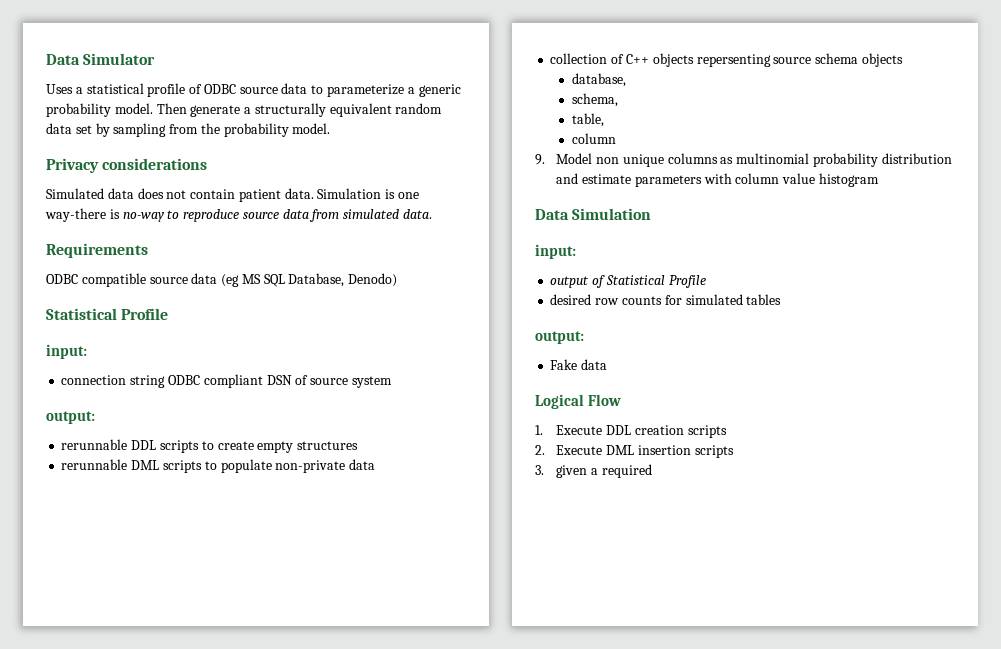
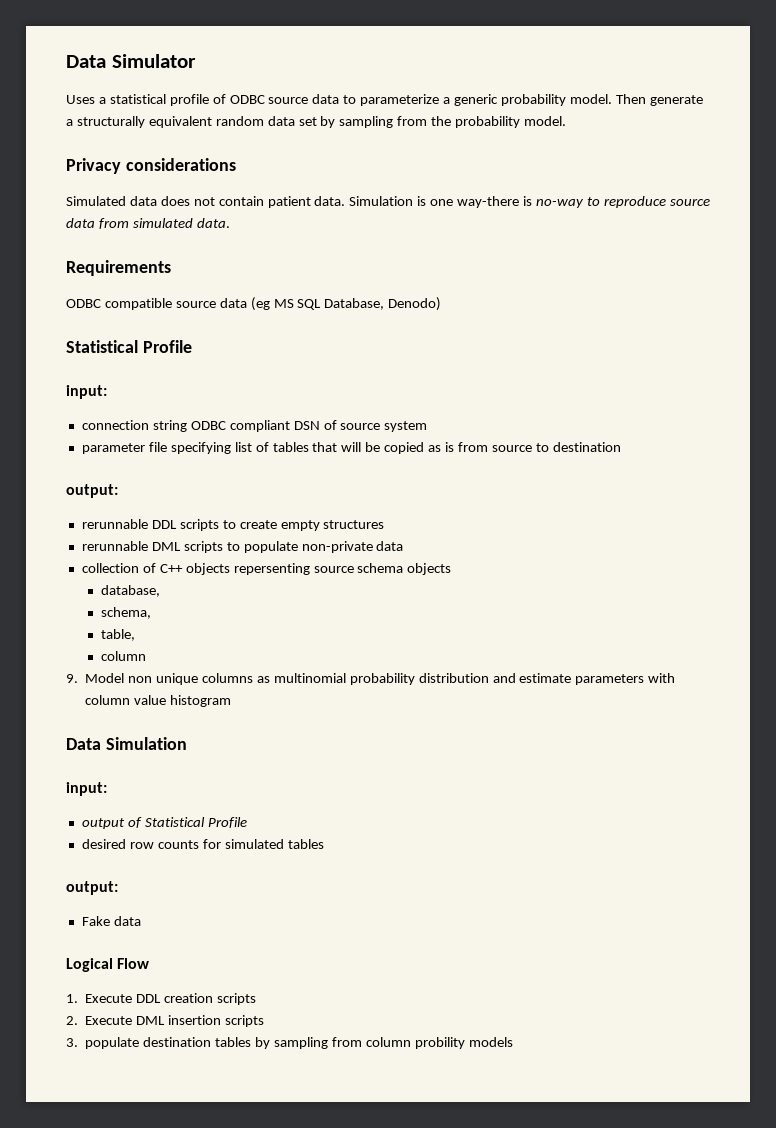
(392, 382) none -> [81,442,621,454] // parameter file specifying list of tables that will be copied as is from source to destination
[556,464,652,478] given a required -> [85,1037,513,1049] populate destination tables by sampling from column probility models

